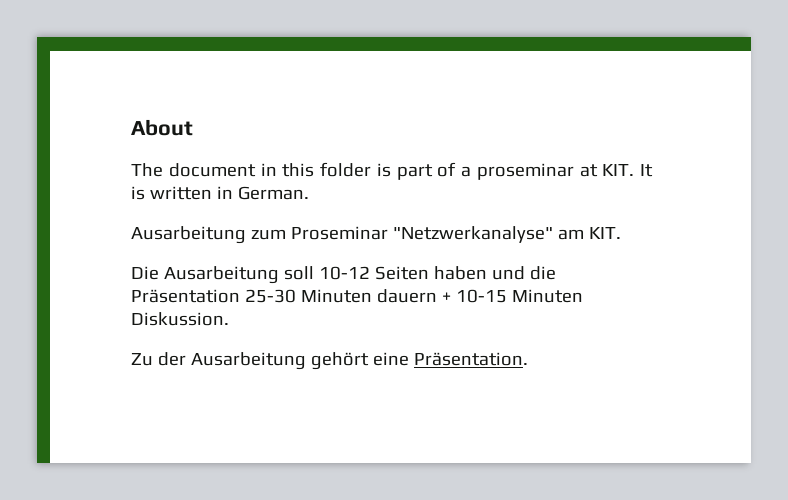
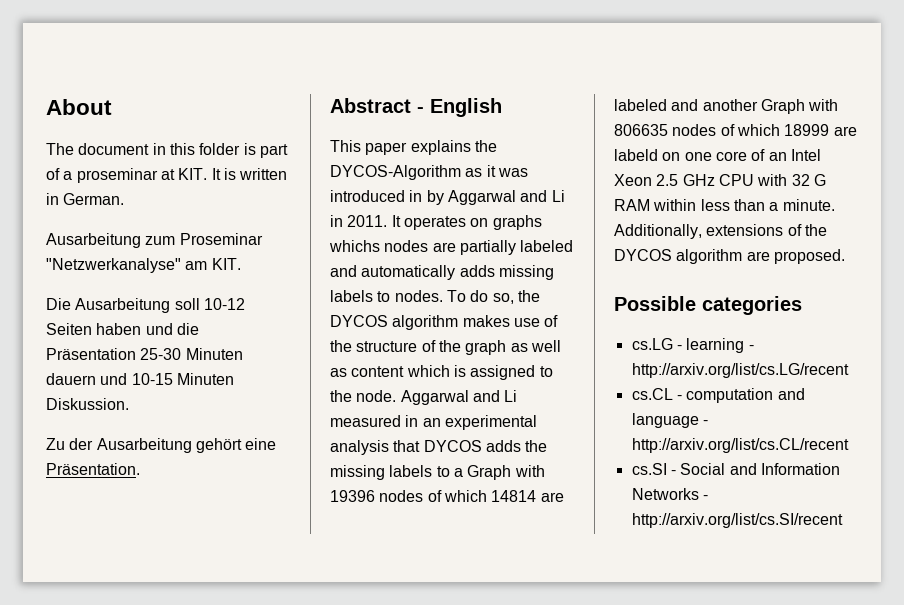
[441,292,451,302] + -> [100,373,128,385] und
(528, 359) none -> [330,98,502,117] [330,140,497,155] [330,165,528,180] [330,190,565,205] [330,215,542,230] [329,240,574,255] [330,265,554,280] [330,290,540,304] [330,315,559,330] [330,340,561,355] [330,365,553,380] [330,390,518,405] [330,415,537,430] [330,440,548,455] [330,465,545,480] [330,490,564,502] [614,99,839,114] [614,124,857,136] [614,149,821,161] [614,174,826,186] [614,199,835,211] [614,224,827,239] [614,249,845,264] [614,296,802,315] [631,338,754,353] [631,363,849,378] [631,388,805,403] [631,413,708,428] [631,438,849,453] [631,463,840,475] [631,488,708,500] [631,513,843,528] // Abstract - English // This paper explains the DYCOS-Algorithm as it was introduced in by Aggarwal and Li in 2011. It operates on graphs whichs nodes are partially labeled and automatically adds missing labels to nodes. To do so, the DYCOS algorithm makes use of the structure of the graph as well as content which is assigned to the node. Aggarwal and Li measured in an experimental analysis that DYCOS adds the missing labels to a Graph with 19396 nodes of which 14814 are labeled and another Graph with 806635 nodes of which 18999 are labeld on one core of an Intel Xeon 2.5 GHz CPU with 32 G RAM within less than a minute. Additionally, extensions of the DYCOS algorithm are proposed. // Possible categories // cs.LG - learning - http://arxiv.org/list/cs.LG/recent // cs.CL - computation and language - http://arxiv.org/list/cs.CL/recent // cs.SI - Social and Information Networks - http://arxiv.org/list/cs.SI/recent

